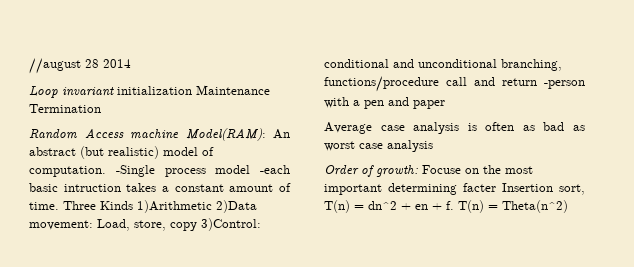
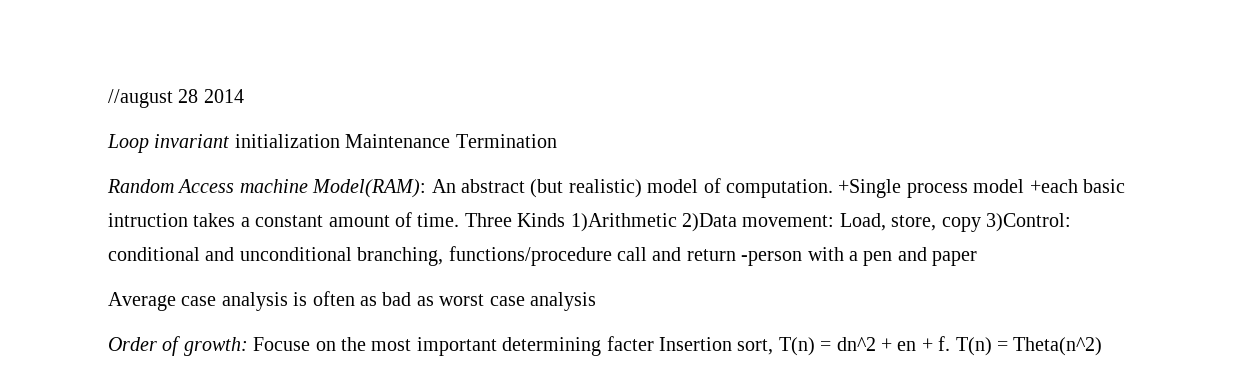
[115,165,155,177] -Single -> [838,179,902,198] +Single
[260,165,290,174] -each -> [1029,179,1078,193] +each

